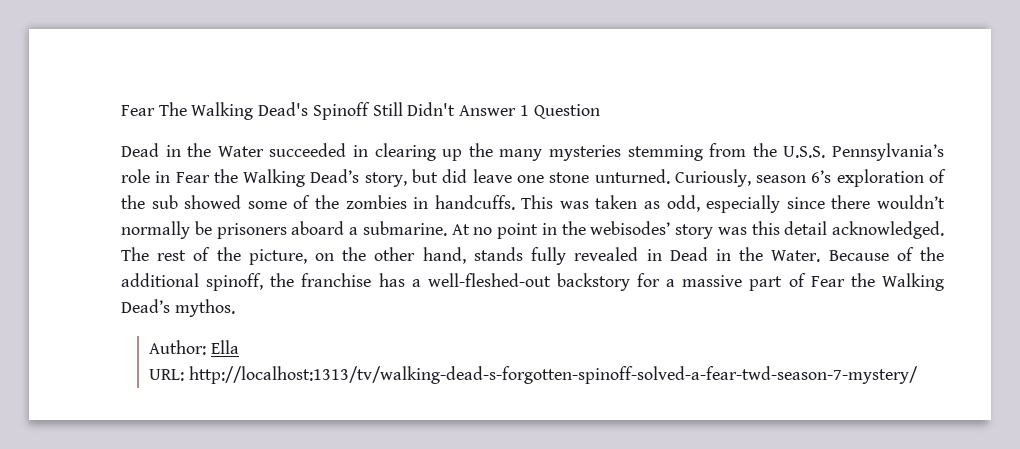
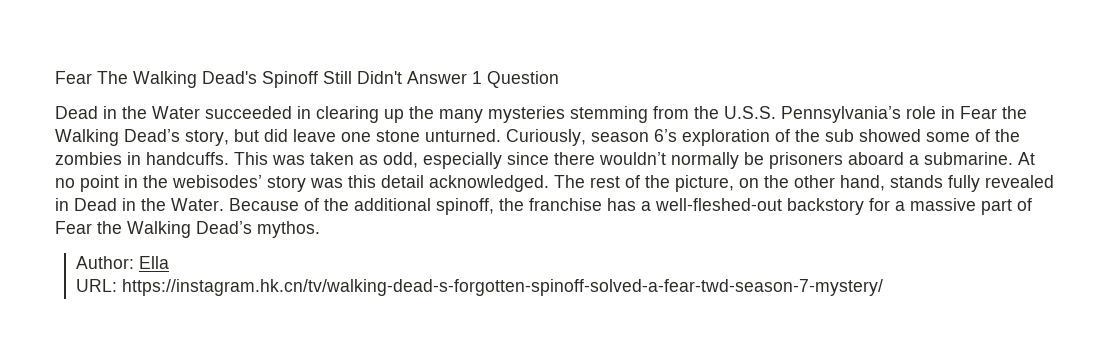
[188,366,918,384] http://localhost:1313/tv/walking-dead-s-forgotten-spinoff-solved-a-fear-twd-season-7-mystery/ -> [121,279,883,296] https://instagram.hk.cn/tv/walking-dead-s-forgotten-spinoff-solved-a-fear-twd-season-7-mystery/

